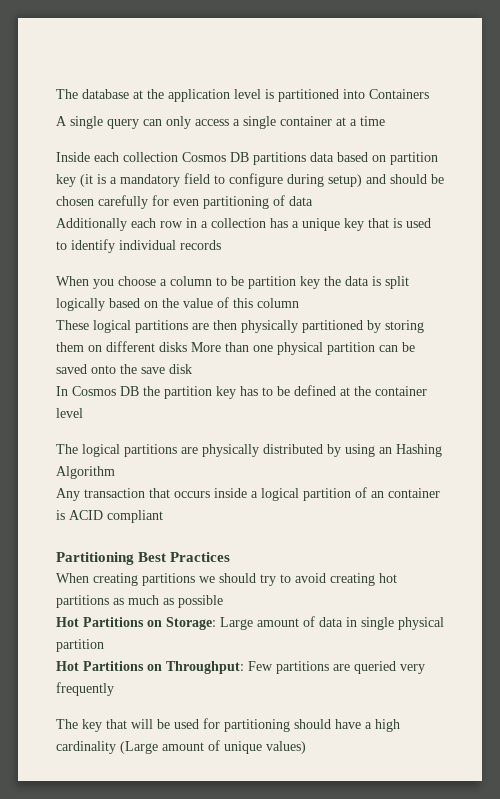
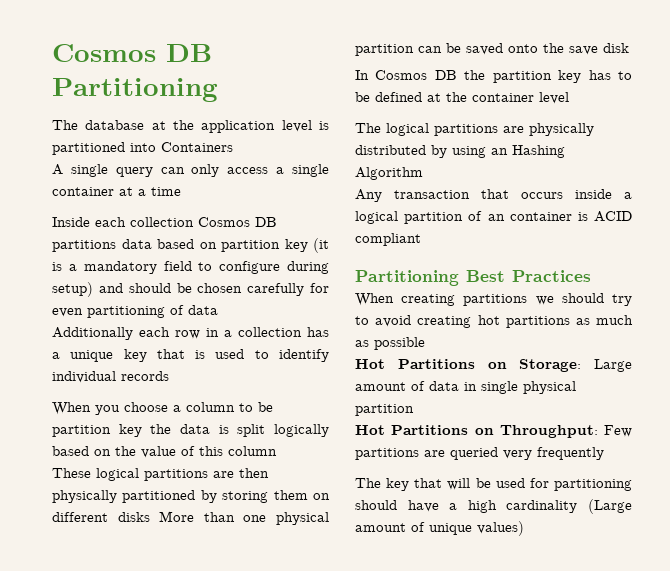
(56, 94) none -> [52,44,212,62] [52,78,218,102] Cosmos DB Partitioning //

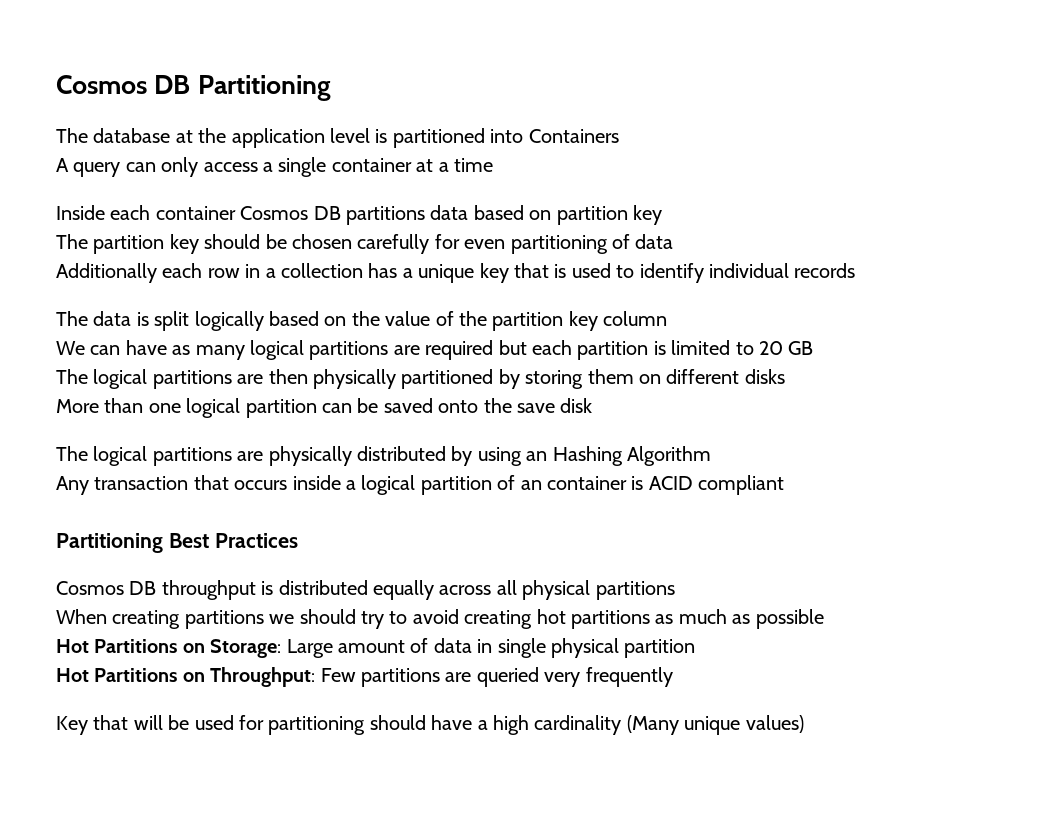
[70,164,108,177] single -> (69, 165) none
[130,217,194,227] collection -> [155,206,236,220] container
[313,238,329,253] [52,261,329,274] [52,282,123,297] (it is a mandatory field to configure during setup) and -> [56,234,199,254] // The partition key
[52,402,273,415] [52,424,172,437] When you choose a column to be partition key the -> [56,311,88,326] The
[199,446,277,456] [52,468,91,478] this column // These -> [458,311,668,331] [56,340,814,360] [56,369,88,384] the partition key column // We can have as many logical partitions are required but each partition is limited to 20 GB // The
(150, 517) none -> (785, 376) //
[276,512,329,525] physical -> [186,398,241,418] logical
[355,70,632,83] [355,92,569,104] // In Cosmos DB the partition key has to be defined at the container level -> (593, 405) none
(591, 276) none -> [56,580,675,600] // Cosmos DB throughput is distributed equally across all physical partitions
[355,478,410,491] The key -> [56,716,88,735] Key
[588,499,632,514] [355,522,425,532] (Large amount of -> [626,715,679,735] (Many

